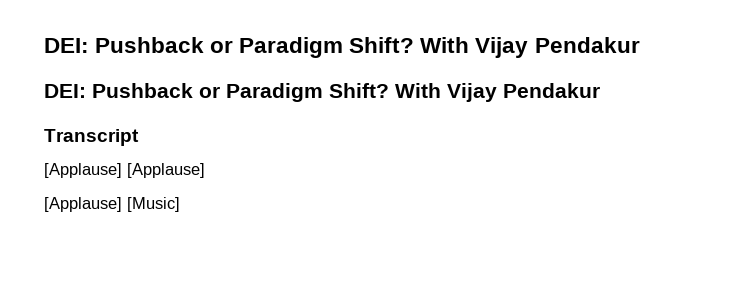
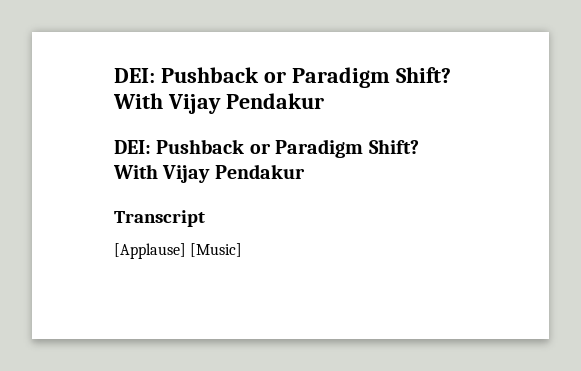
[44,163,205,178] // [Applause] [Applause] -> (205, 218) none

